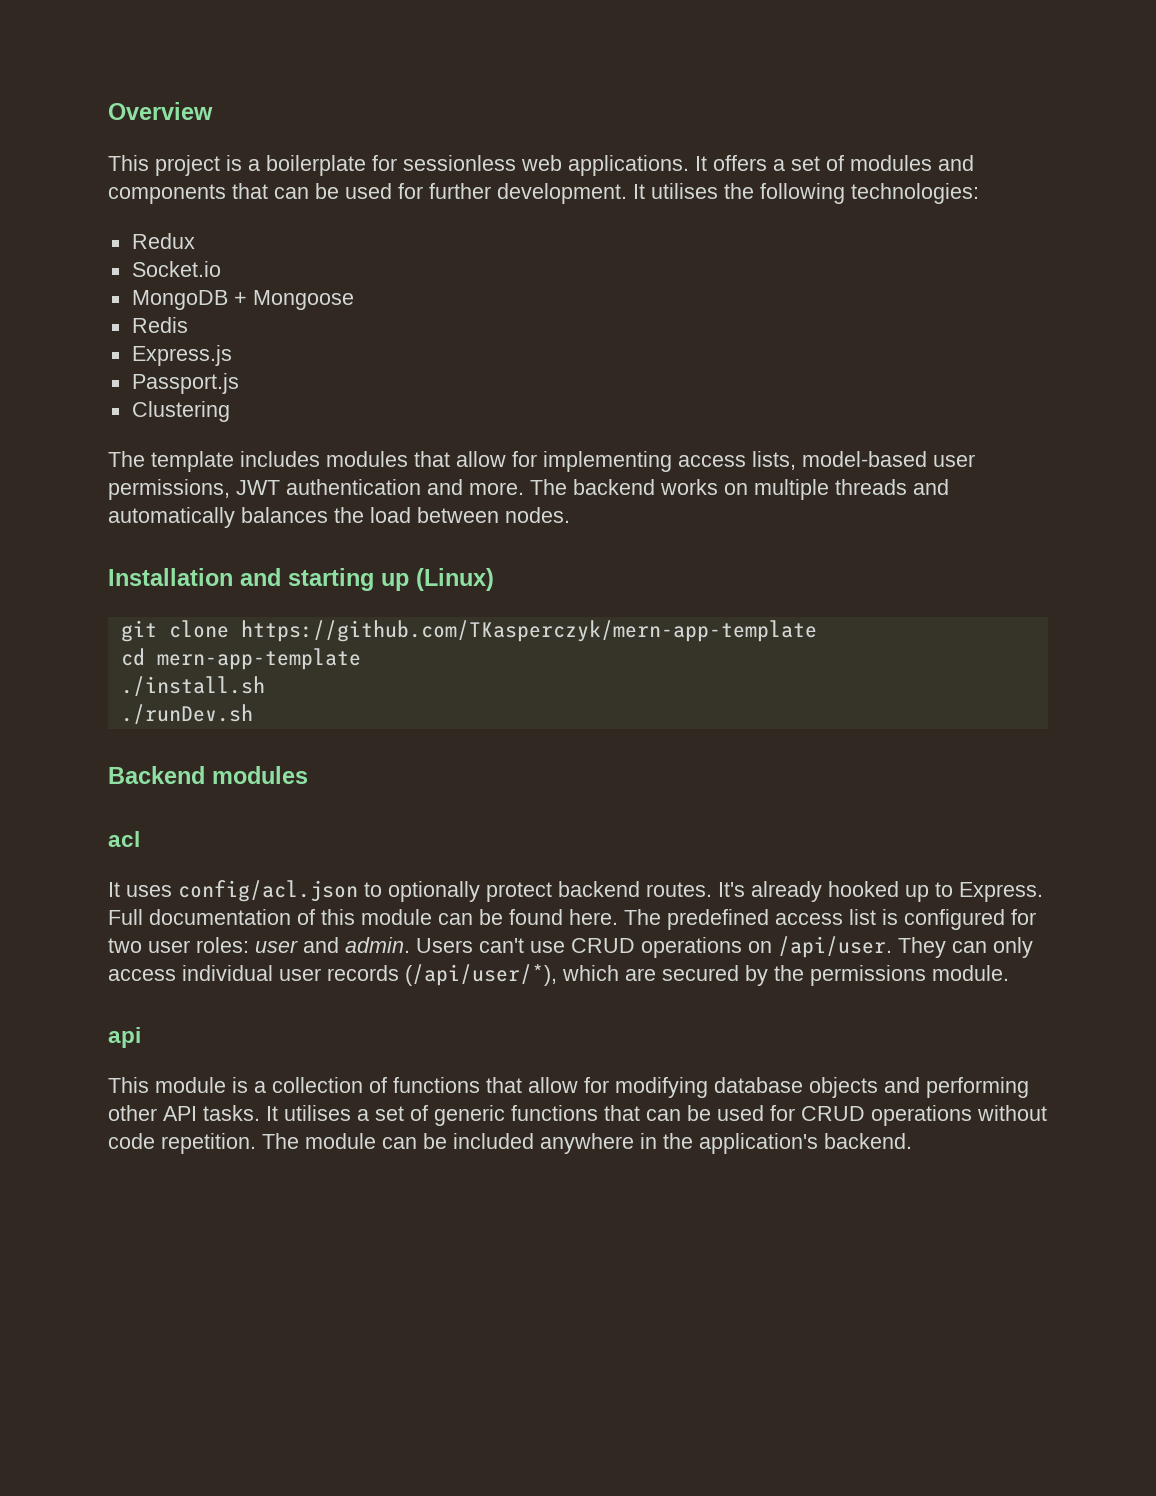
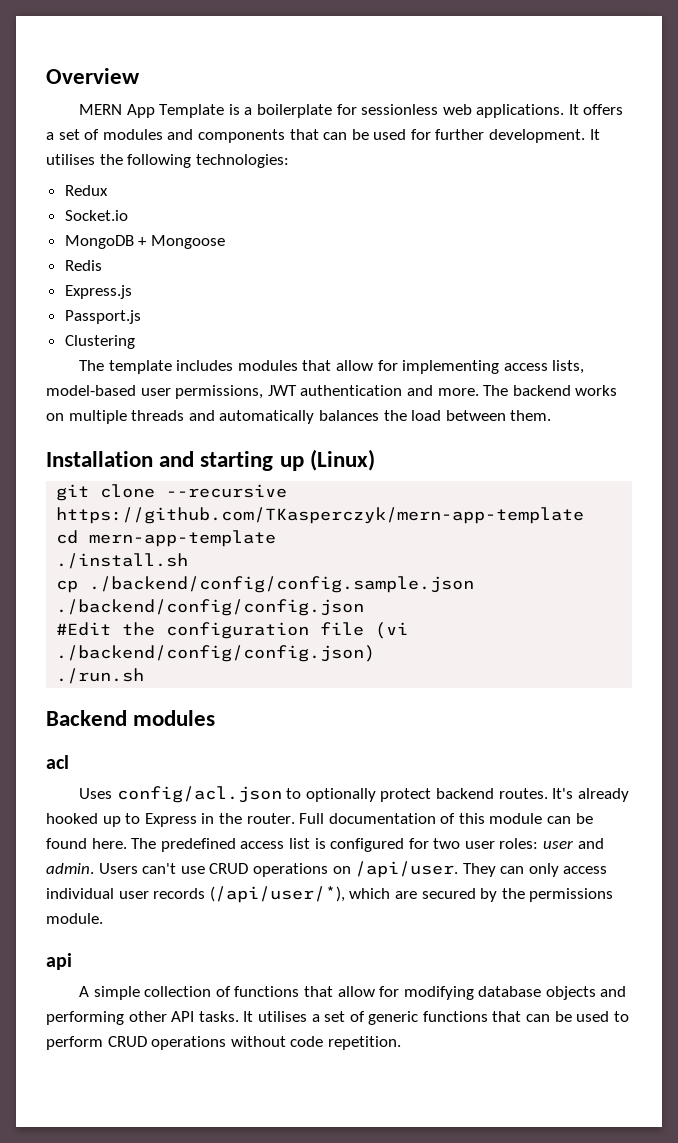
[108,155,220,176] This project -> [78,104,225,118] MERN App Template
[505,507,570,523] nodes. -> [510,410,552,421] them.
(229, 629) none -> [166,484,288,498] --recursive
[120,704,253,724] ./runDev.sh -> [56,576,475,593] [56,599,365,616] [56,622,409,639] [56,645,376,662] [56,668,145,684] cp ./backend/config/config.sample.json ./backend/config/config.json // #Edit the configuration file (vi ./backend/config/config.json) // ./run.sh
[108,882,172,897] It uses -> [78,788,112,799] Uses
[959,882,1043,902] Express. -> [144,813,295,827] Express in the router.
[108,1077,266,1093] This module is a -> [78,986,140,1000] A simple
[770,1105,795,1121] for -> [613,1011,629,1022] [46,1036,103,1050] to perform
[262,1133,912,1154] The module can be included anywhere in the application's backend. -> (401, 1043) none

